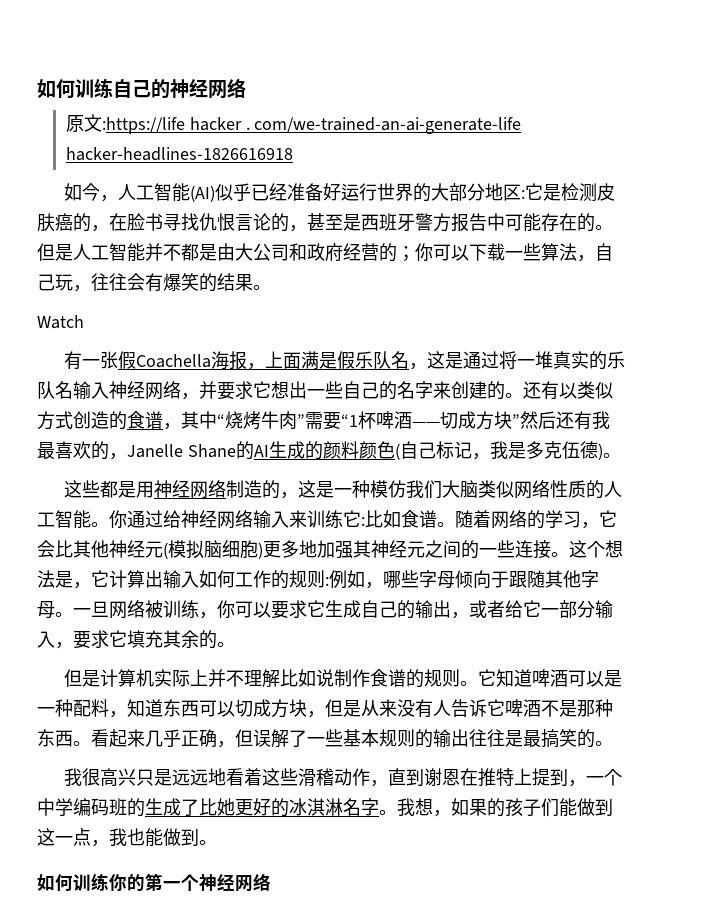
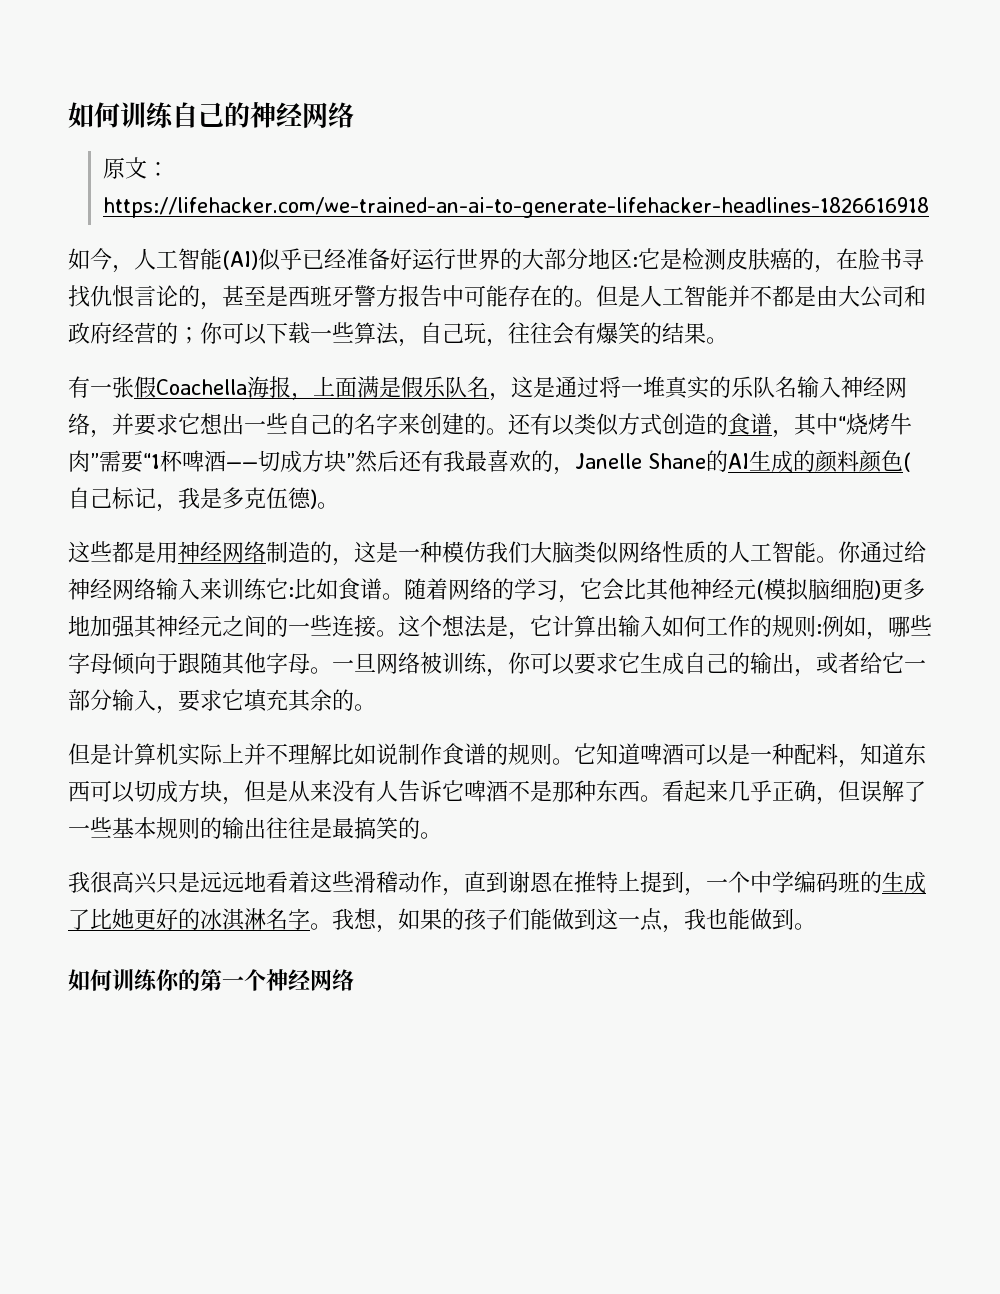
[101,117,522,134] [65,147,293,161] :https://life hacker . com/we-trained-an-ai-generate-life hacker-headlines-1826616918 -> [147,162,170,176] [103,197,930,218] ：https://lifehacker.com/we-trained-an-ai-to-generate-lifehacker-headlines-1826616918
[37,315,84,329] // Watch -> (728, 340) none

